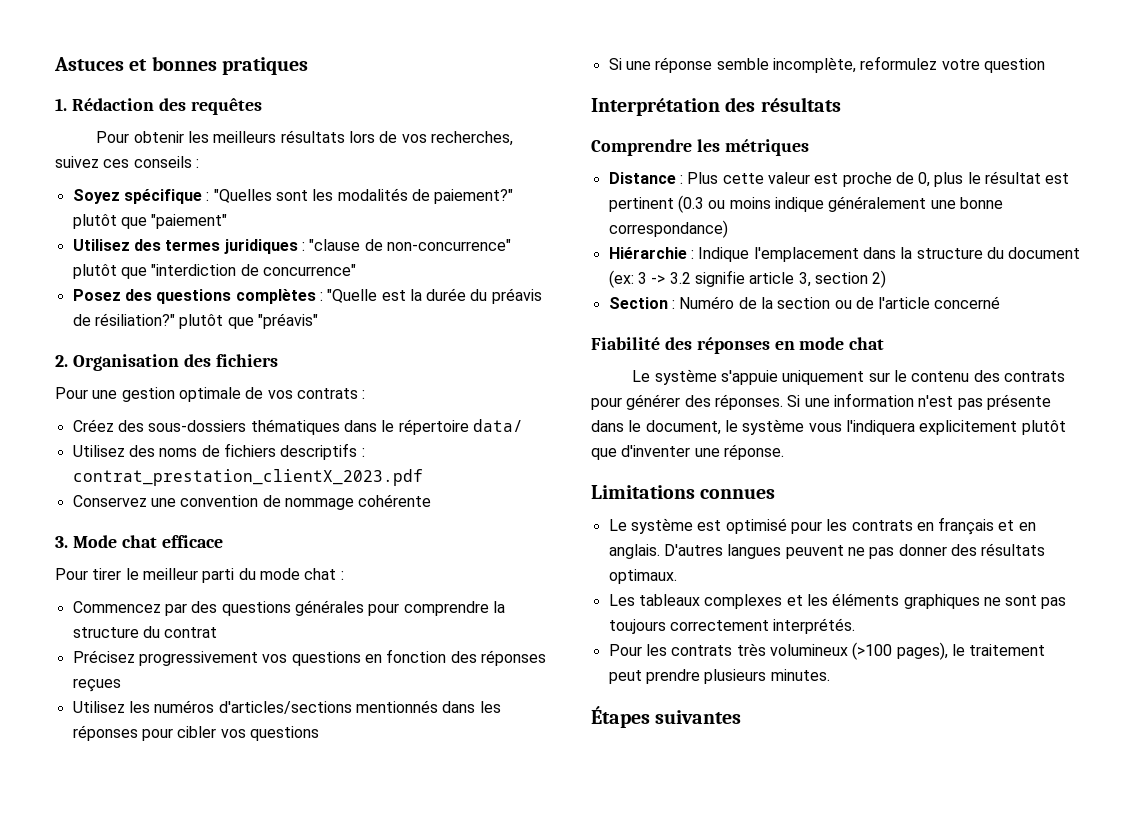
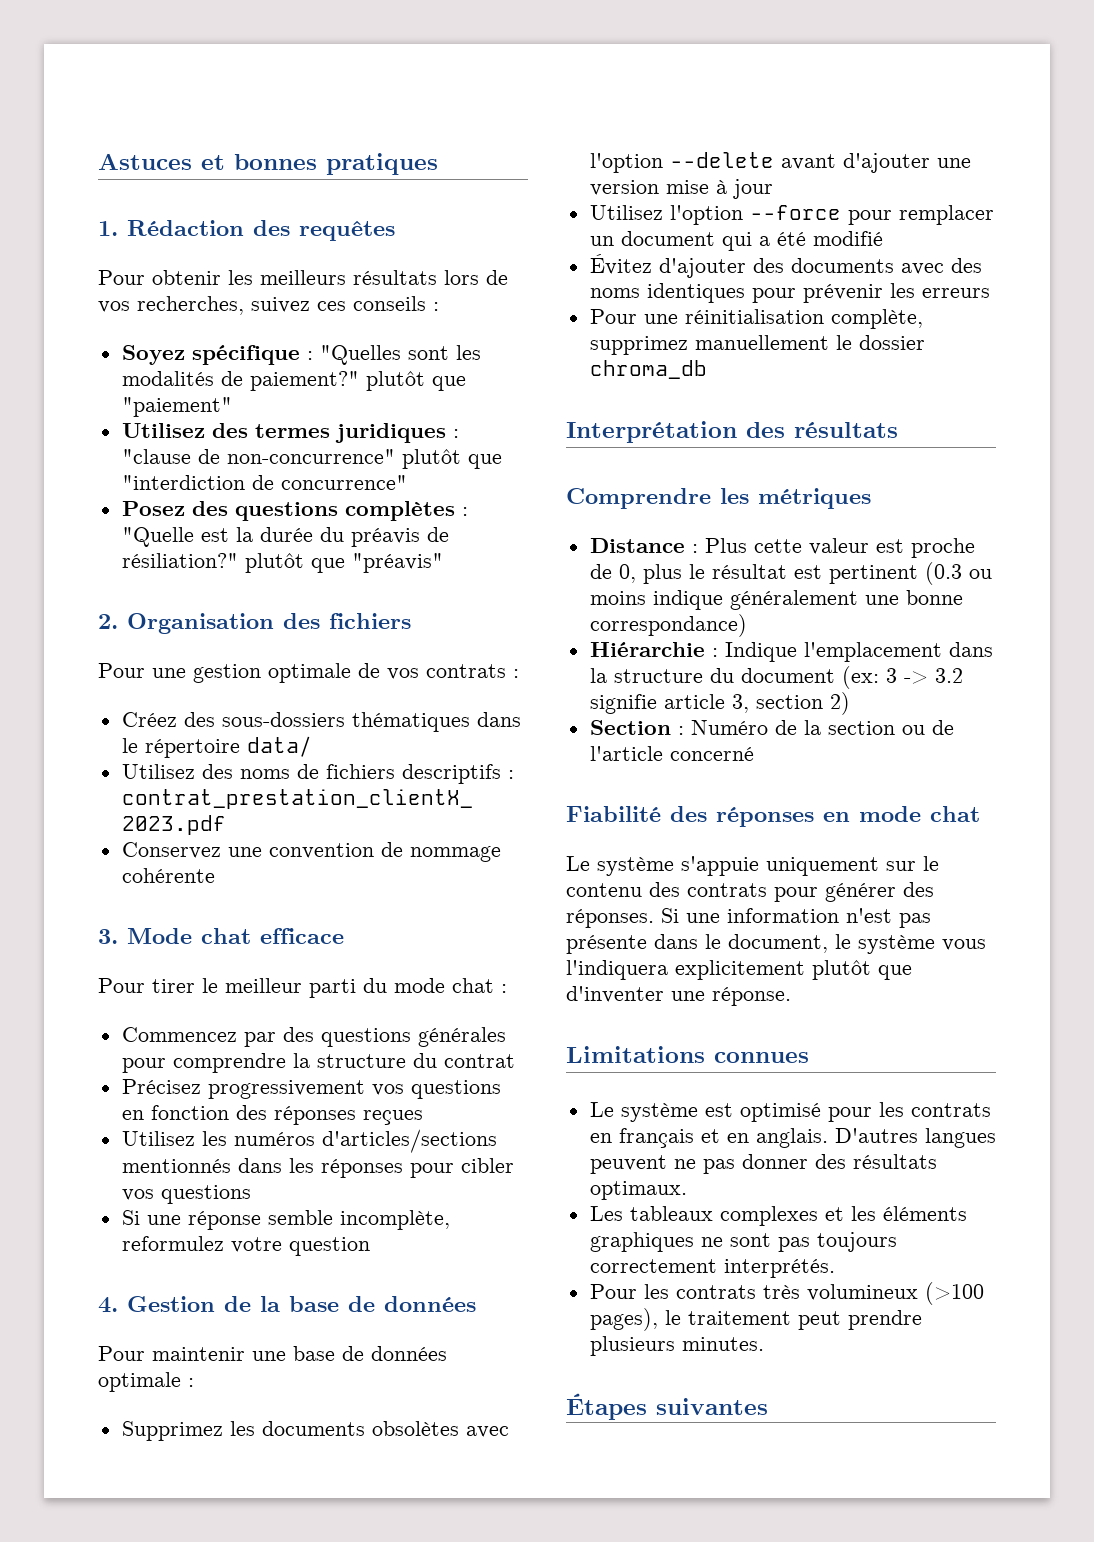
(1045, 65) none -> [98,1296,476,1313] [98,1346,447,1361] [98,1372,194,1392] [121,1421,509,1441] [589,152,971,173] [589,179,773,199] [589,205,994,225] [589,231,883,251] [589,254,982,278] [589,283,990,303] [589,309,923,329] [589,335,925,355] [589,360,707,379] // 4. Gestion de la base de données // Pour maintenir une base de données optimale : // Supprimez les documents obsolètes avec l'option --delete avant d'ajouter une version mise à jour // Utilisez l'option --force pour remplacer un document qui a été modifié // Évitez d'ajouter des documents avec des noms identiques pour prévenir les erreurs // Pour une réinitialisation complète, supprimez manuellement le dossier chroma_db

